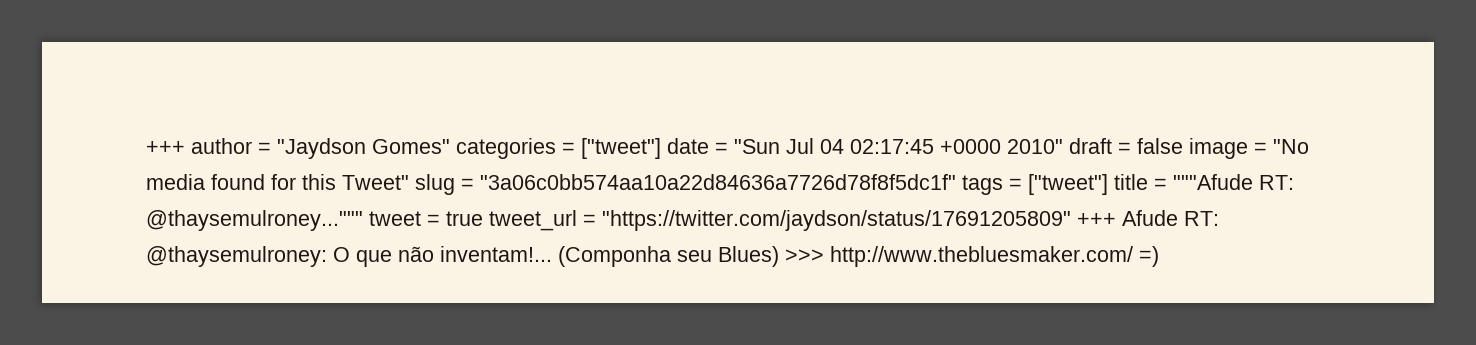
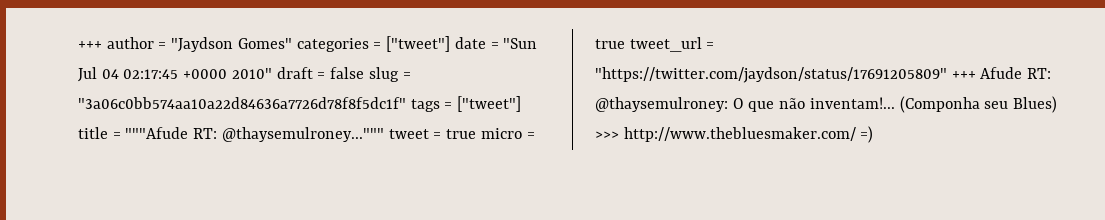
[1189,138,1309,159] [146,174,409,190] image = "No media found for this Tweet" -> (365, 73) none
(483, 218) none -> [480,128,535,139] [595,39,625,49] micro = true

